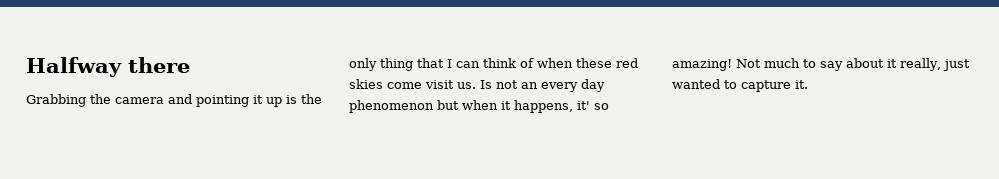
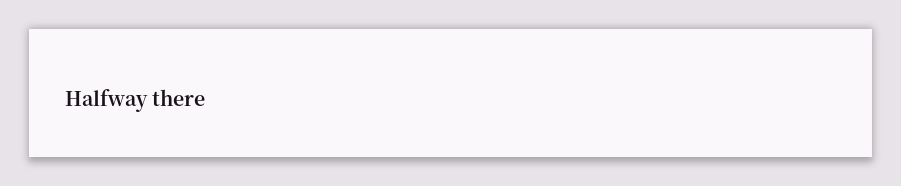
[26,94,322,107] [349,58,638,71] [349,79,605,92] [349,100,609,113] [672,58,970,71] [672,79,808,92] // Grabbing the camera and pointing it up is the only thing that I can think of when these red skies come visit us. Is not an every day phenomenon but when it happens, it' so amazing! Not much to say about it really, just wanted to capture it. -> (206, 97) none

